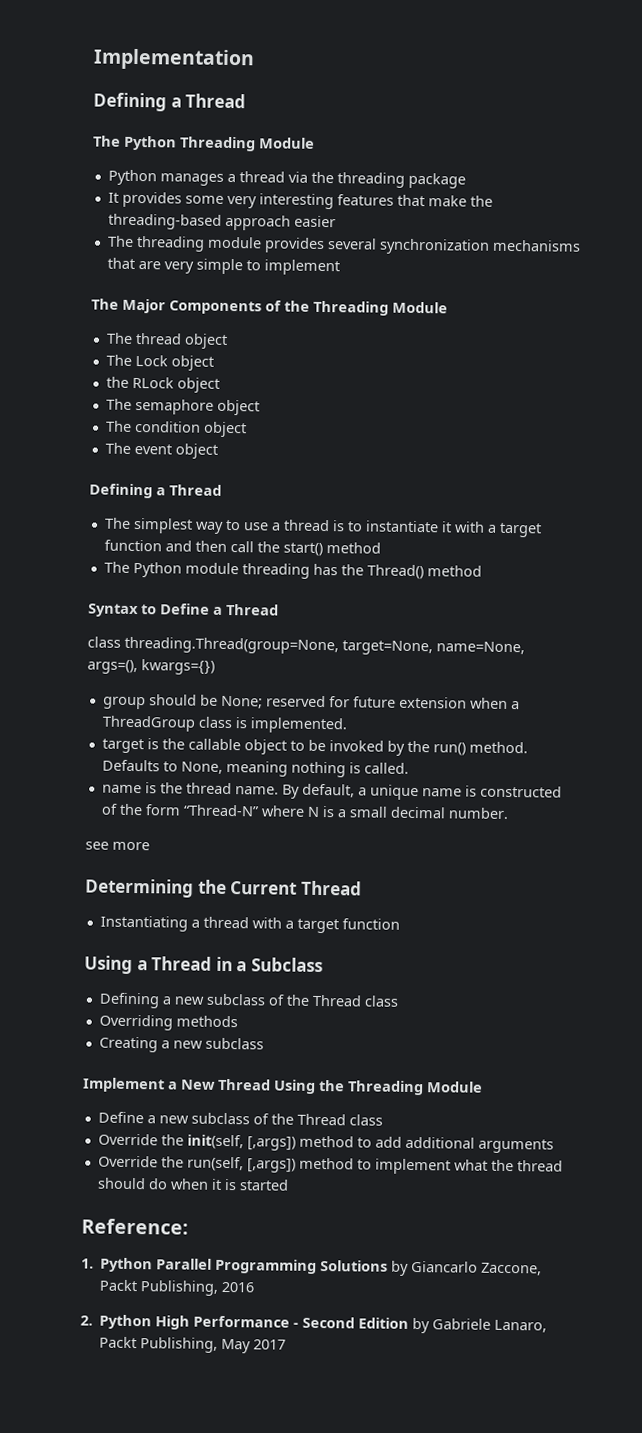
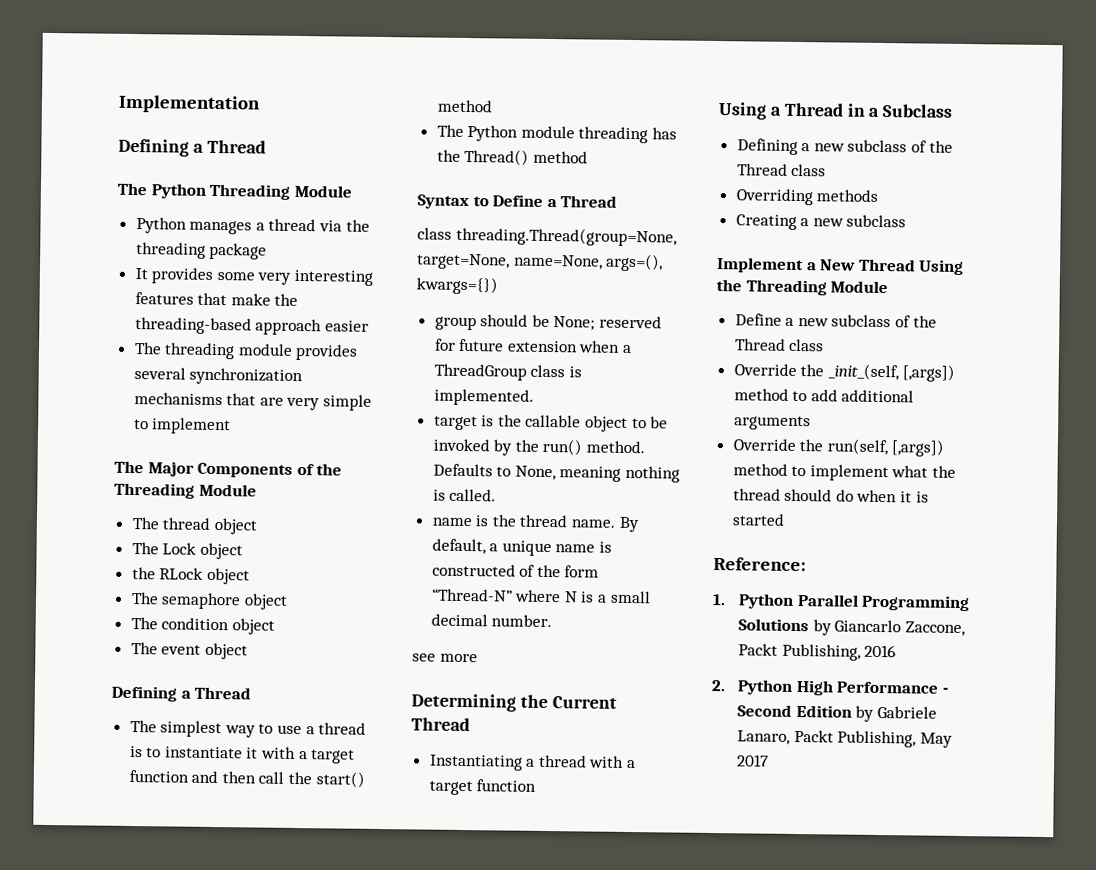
[186,1134,244,1150] init(self, -> [827,363,899,381] _init_(self,

